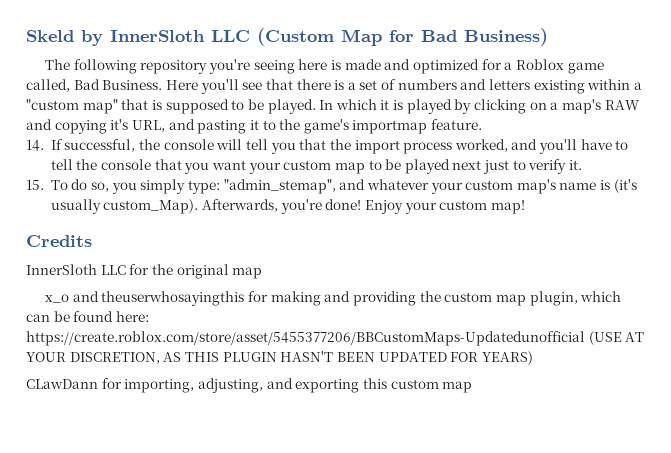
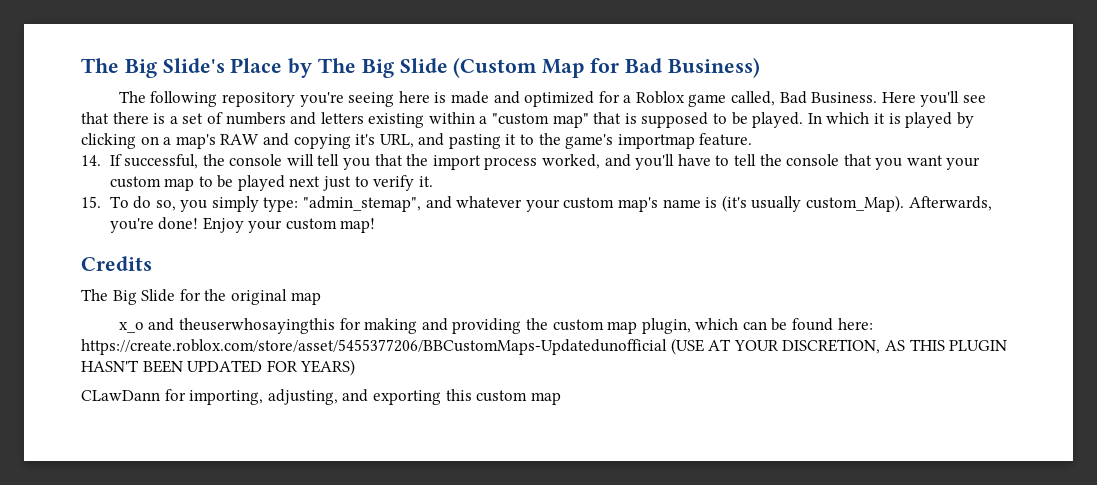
[26,30,250,46] Skeld by InnerSloth LLC -> [81,58,448,78] The Big Slide's Place by The Big Slide
[26,264,126,275] InnerSloth LLC -> [81,289,176,305] The Big Slide

